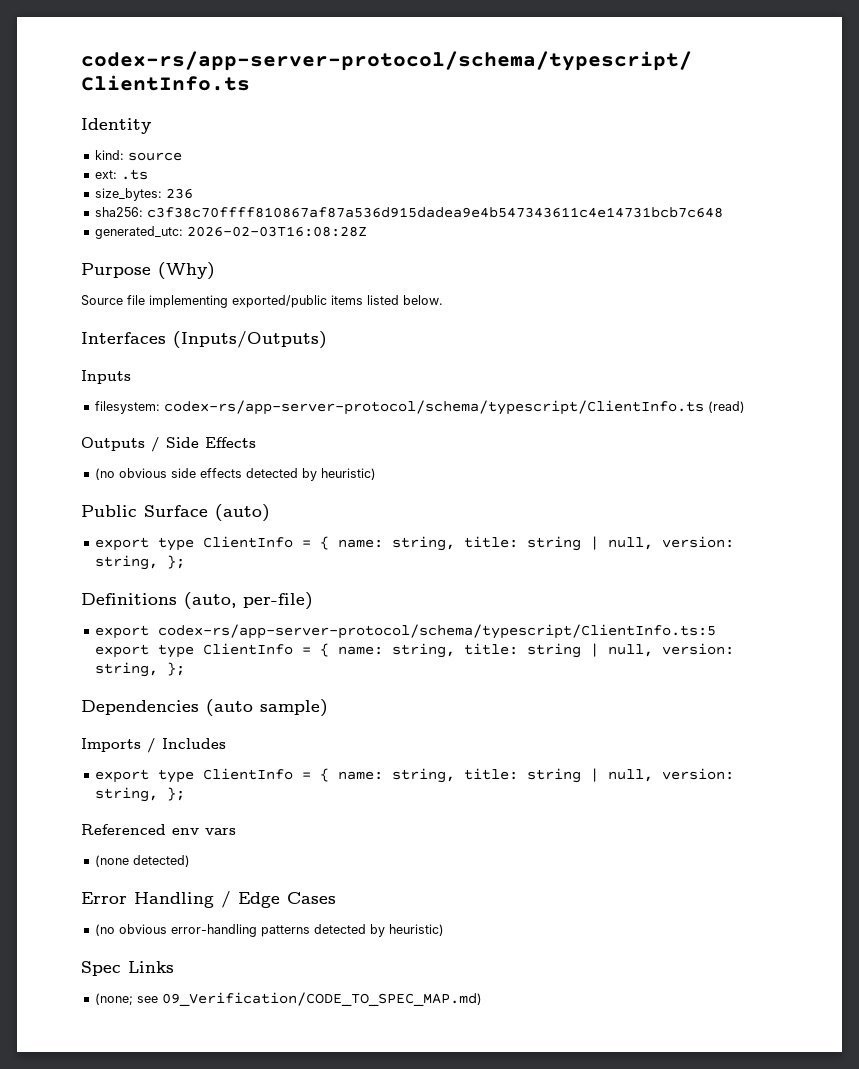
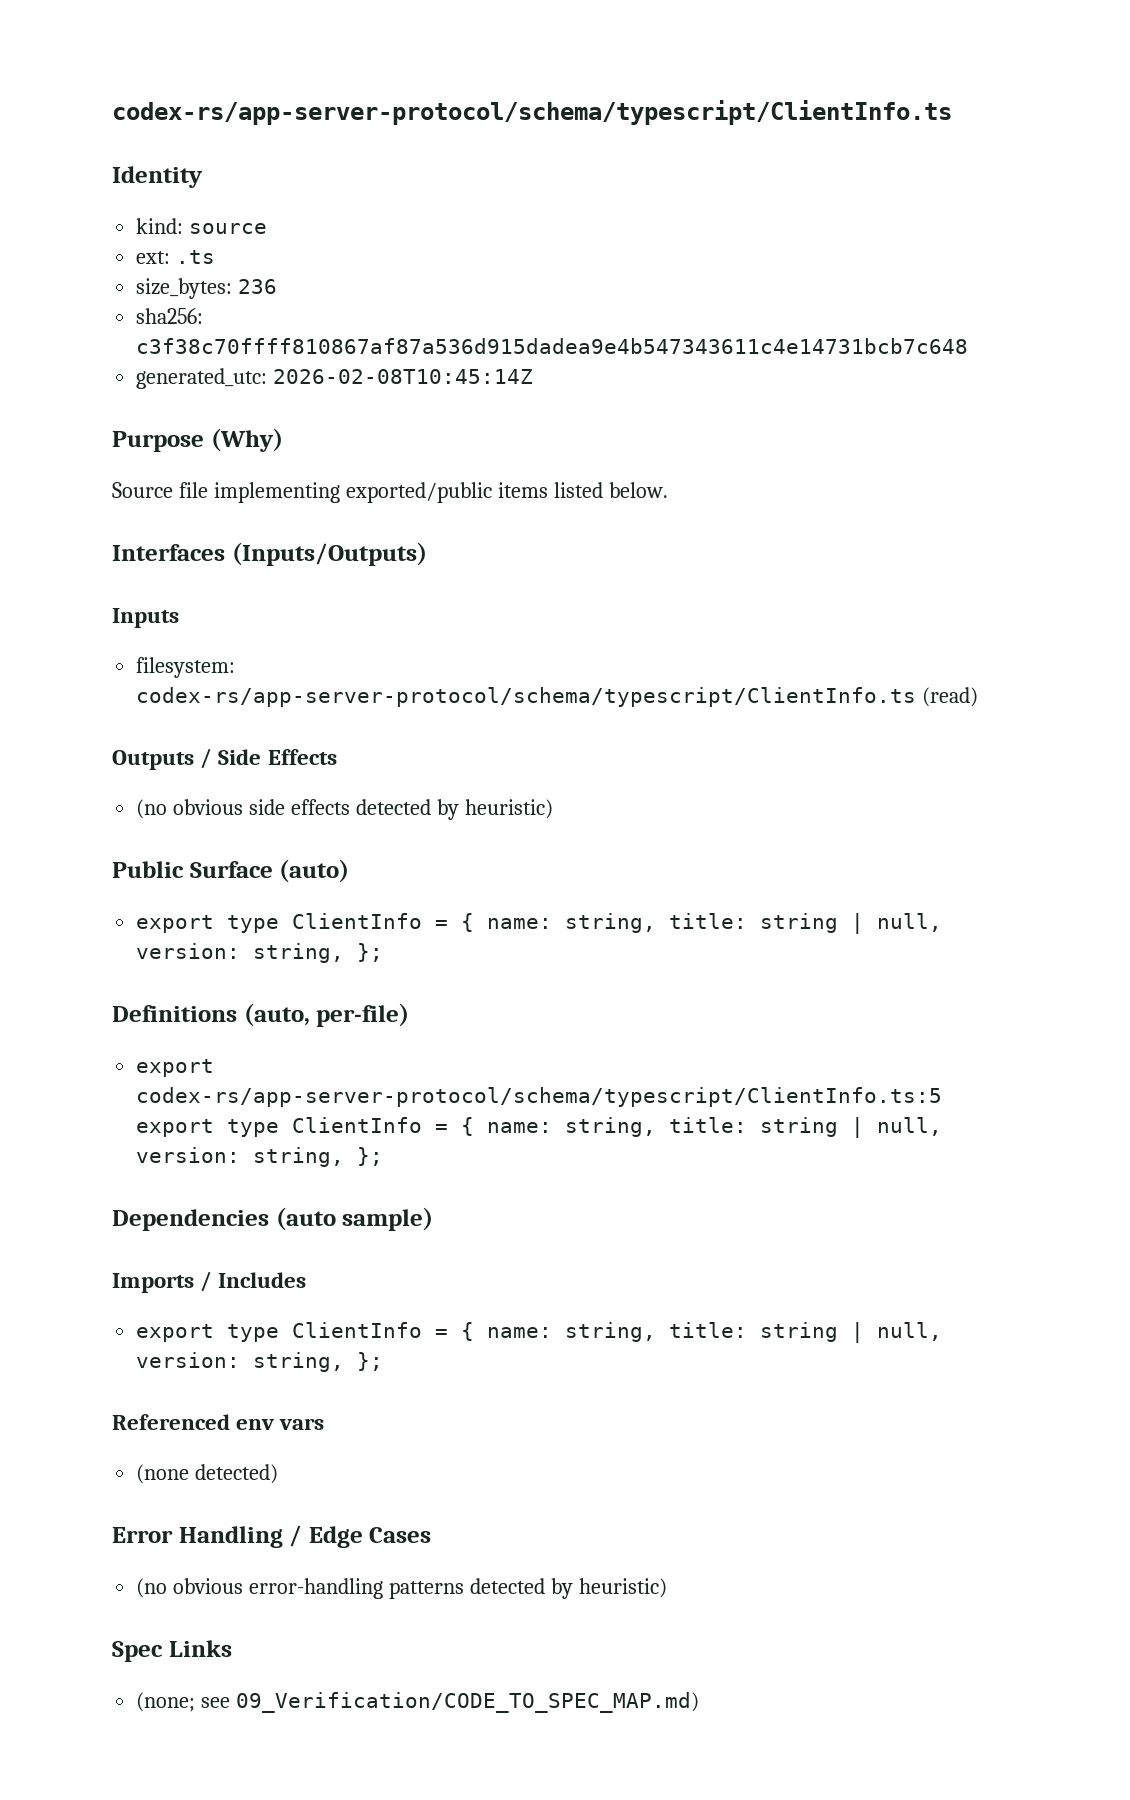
[186,226,367,237] 2026-02-03T16:08:28Z -> [273,369,534,384] 2026-02-08T10:45:14Z

